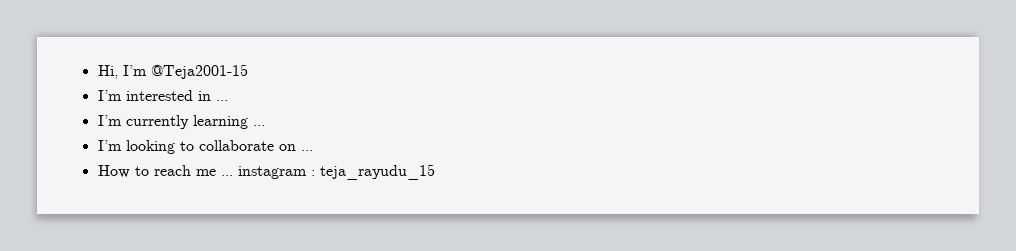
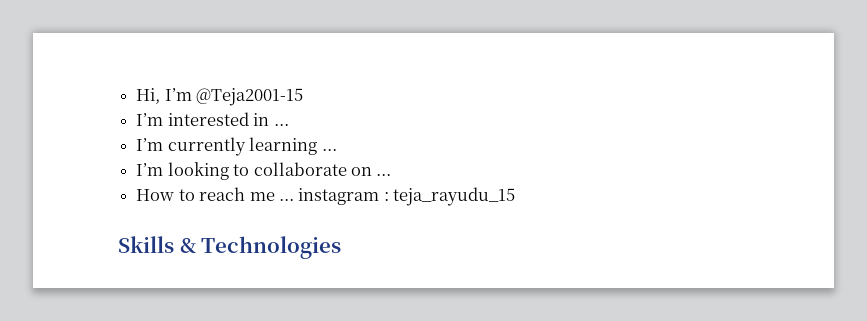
(435, 172) none -> [118,236,342,259] // Skills & Technologies

